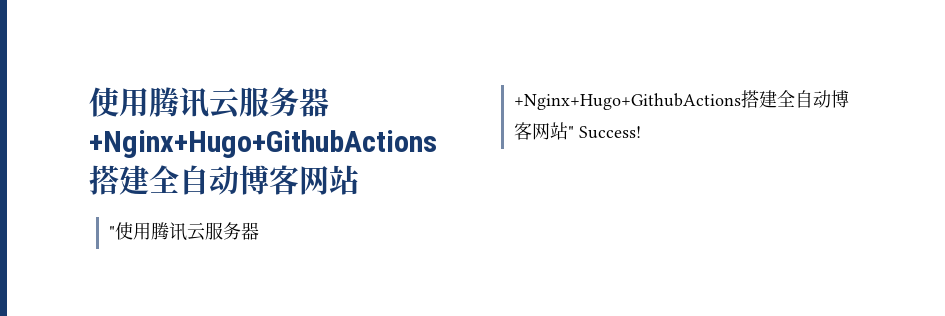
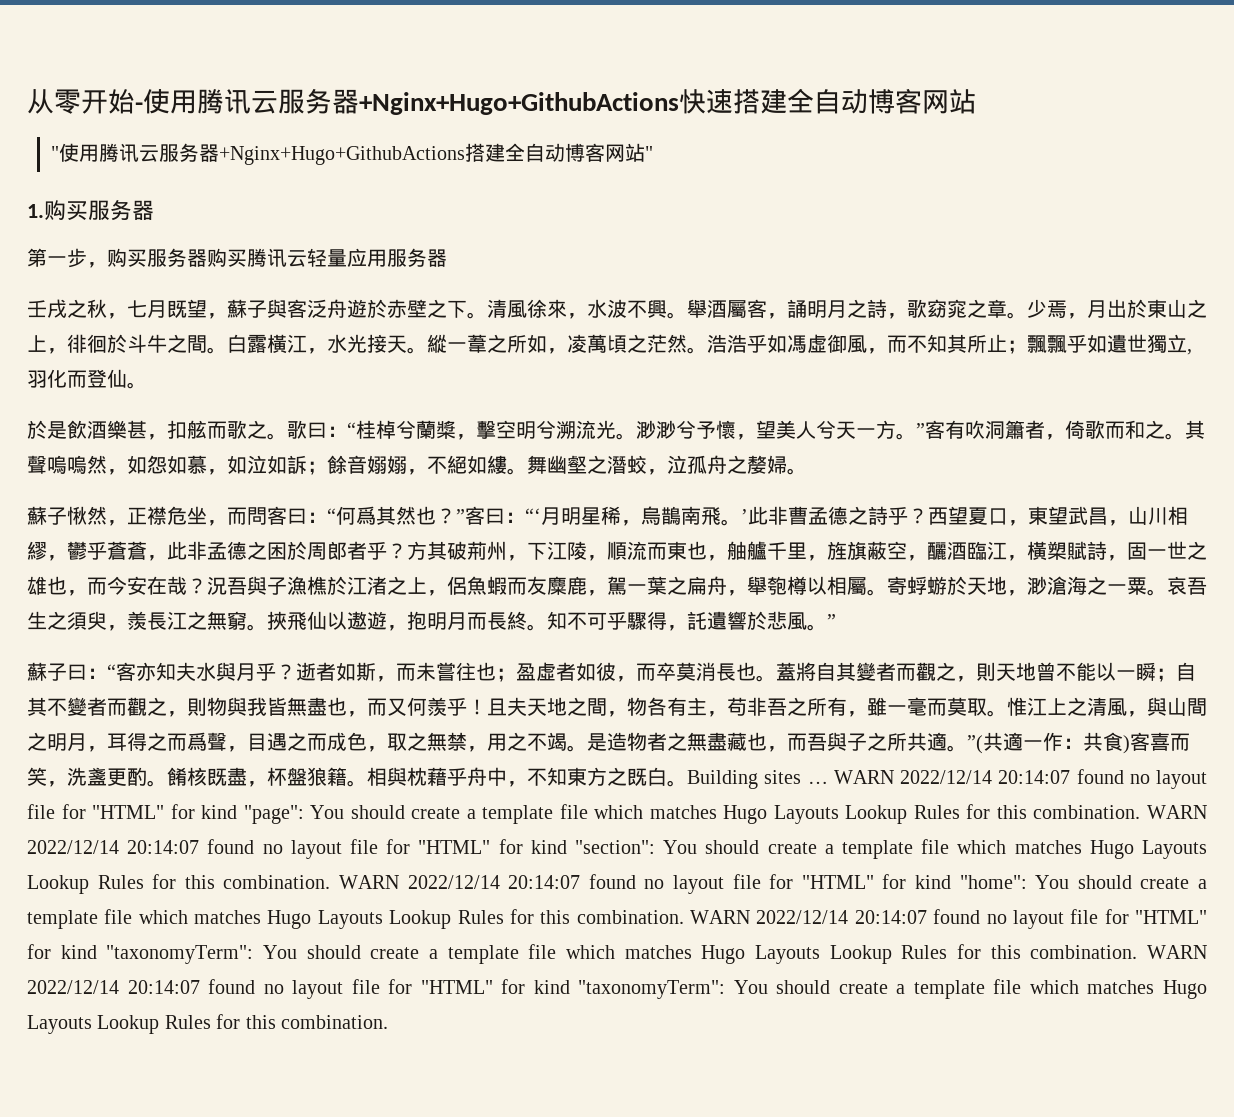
[89,87,329,120] [89,130,437,158] 使用腾讯云服务器+Nginx+Hugo+GithubActions -> [27,88,733,115] 从零开始-使用腾讯云服务器+Nginx+Hugo+GithubActions快速
[578,126,641,139] Success! -> [27,200,154,221] [27,248,447,268] [27,299,1207,319] [27,334,1192,355] [27,369,147,389] [27,420,1205,440] [27,455,807,475] [27,506,1188,526] [27,541,1207,561] [27,576,1207,596] [27,611,836,631] [27,662,1196,682] [27,697,1207,717] [27,732,1190,754] [27,767,1207,789] [27,804,1207,824] [27,839,1208,859] [27,874,1207,894] [27,909,1207,929] [27,944,1207,964] [27,979,1207,999] [27,1014,388,1034] // 1.购买服务器 // 第一步，购买服务器购买腾讯云轻量应用服务器 // 壬戌之秋，七月既望，蘇子與客泛舟遊於赤壁之下。清風徐來，水波不興。舉酒屬客，誦明月之詩，歌窈窕之章。少焉，月出於東山之上，徘徊於斗牛之間。白露橫江，水光接天。縱一葦之所如，凌萬頃之茫然。浩浩乎如馮虛御風，而不知其所止；飄飄乎如遺世獨立,羽化而登仙。 // 於是飲酒樂甚，扣舷而歌之。歌曰：“桂棹兮蘭槳，擊空明兮溯流光。渺渺兮予懷，望美人兮天一方。”客有吹洞簫者，倚歌而和之。其聲嗚嗚然，如怨如慕，如泣如訴；餘音嫋嫋，不絕如縷。舞幽壑之潛蛟，泣孤舟之嫠婦。 // 蘇子愀然，正襟危坐，而問客曰：“何爲其然也？”客曰：“‘月明星稀，烏鵲南飛。’此非曹孟德之詩乎？西望夏口，東望武昌，山川相繆，鬱乎蒼蒼，此非孟德之困於周郎者乎？方其破荊州，下江陵，順流而東也，舳艫千里，旌旗蔽空，釃酒臨江，橫槊賦詩，固一世之雄也，而今安在哉？況吾與子漁樵於江渚之上，侶魚蝦而友麋鹿，駕一葉之扁舟，舉匏樽以相屬。寄蜉蝣於天地，渺滄海之一粟。哀吾生之須臾，羨長江之無窮。挾飛仙以遨遊，抱明月而長終。知不可乎驟得，託遺響於悲風。” // 蘇子曰：“客亦知夫水與月乎？逝者如斯，而未嘗往也；盈虛者如彼，而卒莫消長也。蓋將自其變者而觀之，則天地曾不能以一瞬；自其不變者而觀之，則物與我皆無盡也，而又何羨乎！且夫天地之間，物各有主，苟非吾之所有，雖一毫而莫取。惟江上之清風，與山間之明月，耳得之而爲聲，目遇之而成色，取之無禁，用之不竭。是造物者之無盡藏也，而吾與子之所共適。”(共適一作：共食)客喜而笑，洗盞更酌。餚核既盡，杯盤狼籍。相與枕藉乎舟中，不知東方之既白。Building sites … WARN 2022/12/14 20:14:07 found no layout file for "HTML" for kind "page": You should create a template file which matches Hugo Layouts Lookup Rules for this combination. WARN 2022/12/14 20:14:07 found no layout file for "HTML" for kind "section": You should create a template file which matches Hugo Layouts Lookup Rules for this combination. WARN 2022/12/14 20:14:07 found no layout file for "HTML" for kind "home": You should create a template file which matches Hugo Layouts Lookup Rules for this combination. WARN 2022/12/14 20:14:07 found no layout file for "HTML" for kind "taxonomyTerm": You should create a template file which matches Hugo Layouts Lookup Rules for this combination. WARN 2022/12/14 20:14:07 found no layout file for "HTML" for kind "taxonomyTerm": You should create a template file which matches Hugo Layouts Lookup Rules for this combination.

